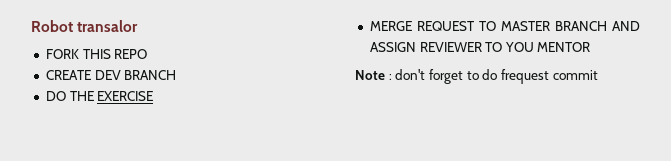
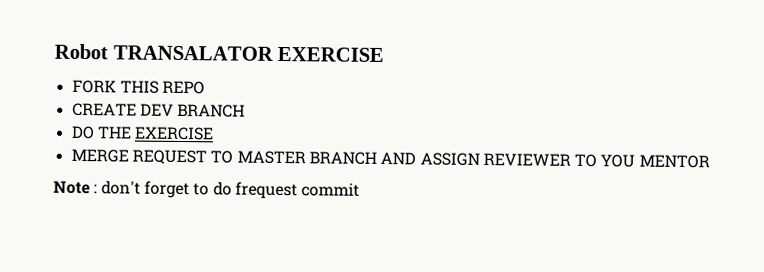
[77,20,139,32] transalor -> [112,45,385,63] TRANSALATOR EXERCISE

